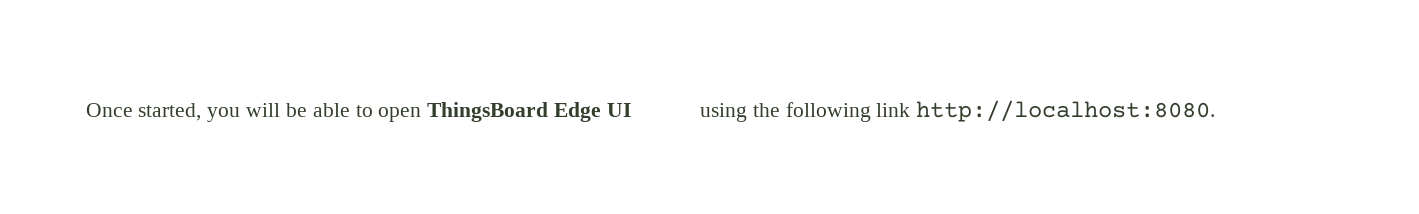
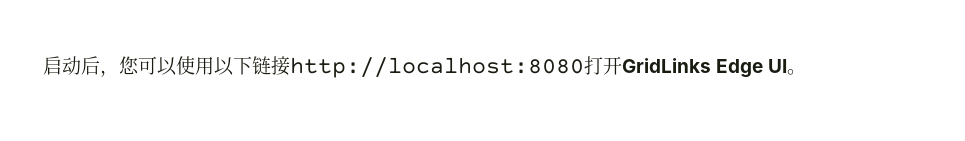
[85,100,1216,122] Once started, you will be able to open ThingsBoard Edge UI using the following link http://localhost:8080. -> [43,56,807,78] 启动后，您可以使用以下链接http://localhost:8080打开GridLinks Edge UI。

